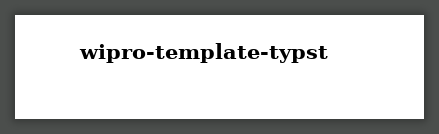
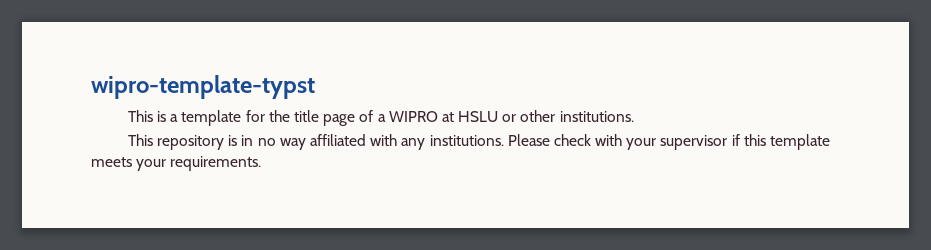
(328, 53) none -> [127,110,634,126] [127,134,830,150] [91,156,262,171] // This is a template for the title page of a WIPRO at HSLU or other institutions. // This repository is in no way affiliated with any institutions. Please check with your supervisor if this template meets your requirements.

